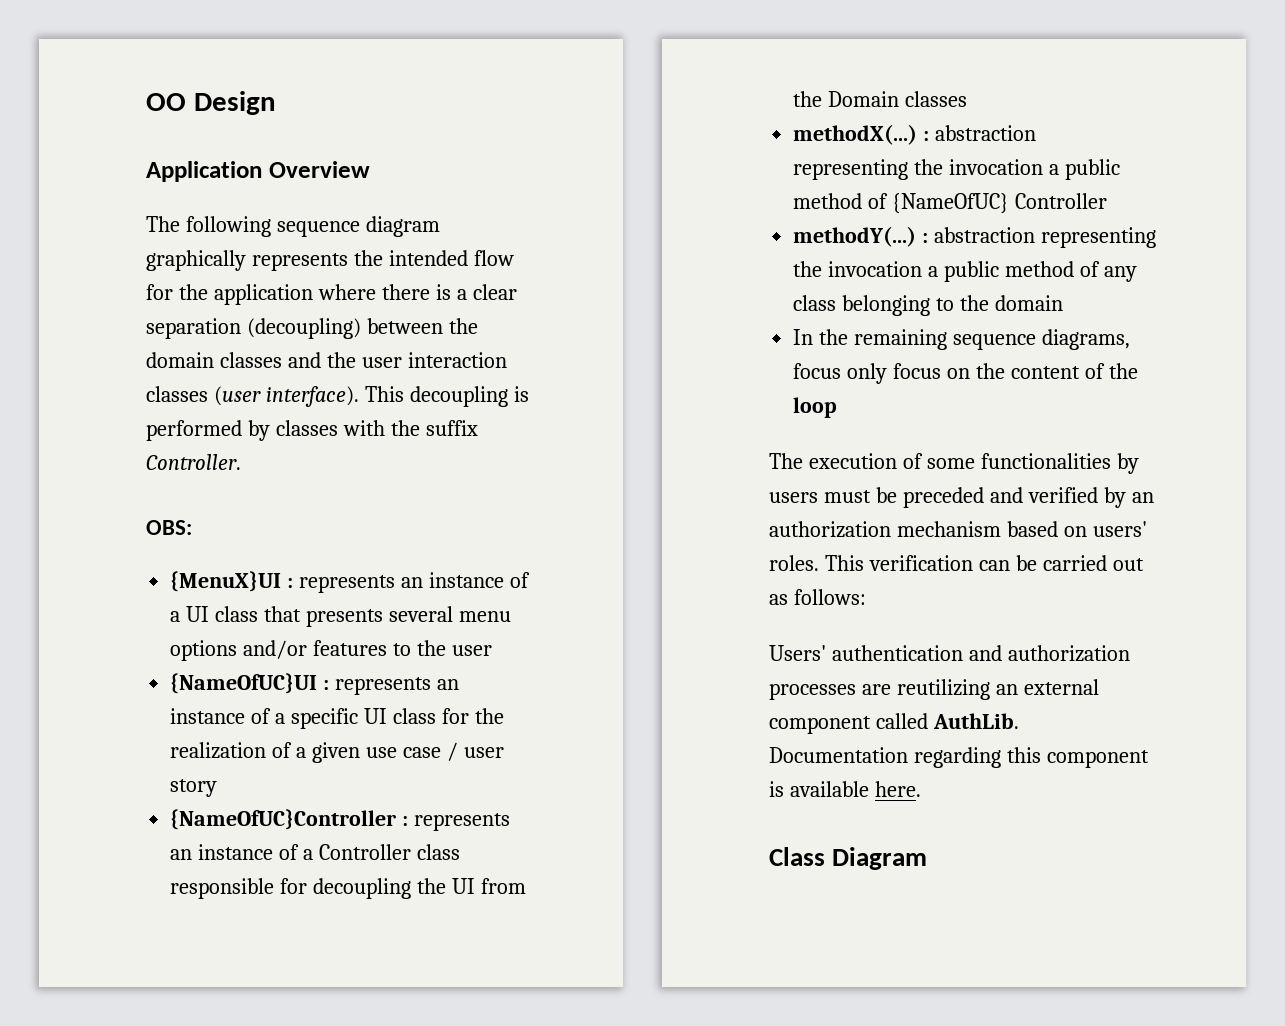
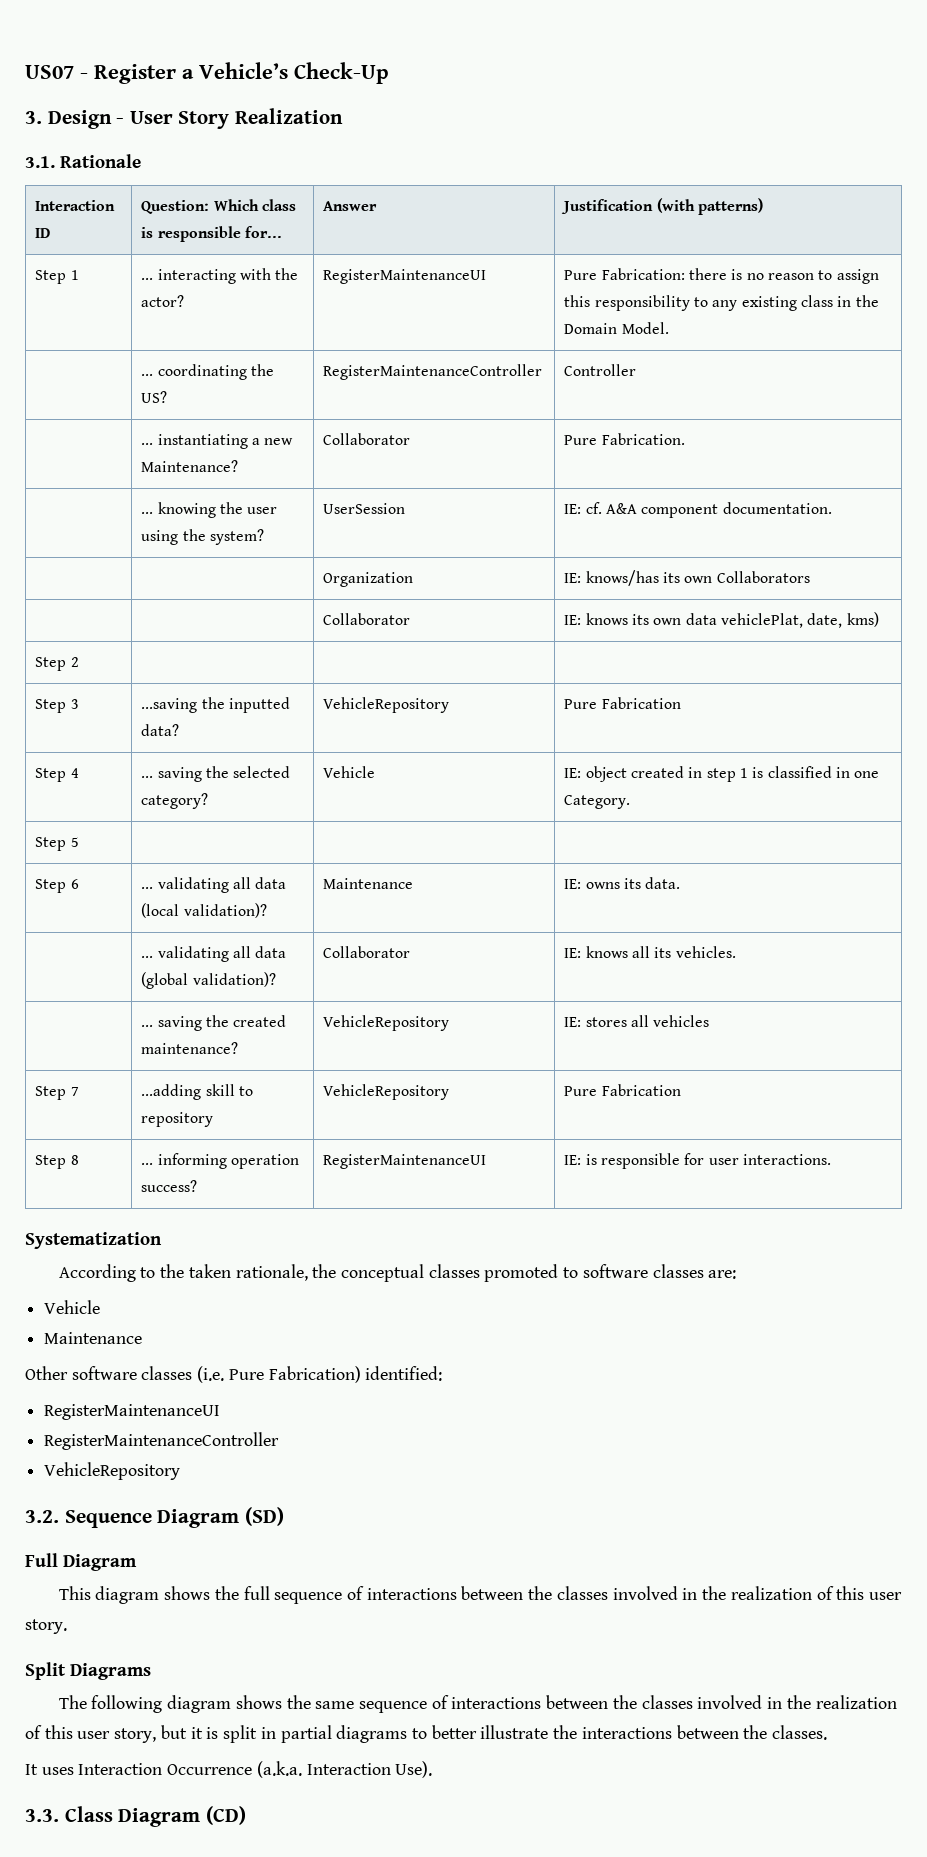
[146,91,276,115] [146,161,370,182] [146,216,440,237] [146,250,514,271] [146,284,517,305] [146,318,478,339] [146,352,507,368] [146,386,529,407] [146,420,478,441] [146,454,241,470] [146,520,192,535] [170,571,530,593] [170,606,511,627] [170,640,492,661] [170,673,460,695] [170,708,504,729] [170,742,504,763] [170,779,218,797] [170,809,511,831] [170,844,460,860] [170,878,526,899] [793,91,968,107] [793,124,1037,145] [793,159,1120,180] [793,193,1108,214] [793,226,1157,248] [793,261,1137,282] [793,295,1063,316] [793,329,1130,350] [793,363,1138,384] [793,397,838,418] [769,453,1139,474] [769,487,1154,508] [769,521,1147,538] [769,555,1144,571] [769,589,866,605] [769,645,1130,662] [769,679,1099,700] [769,713,1019,734] [769,747,1149,768] [769,781,921,797] OO Design // Application Overview // The following sequence diagram graphically represents the intended flow for the application where there is a clear separation (decoupling) between the domain classes and the user interaction classes (user interface). This decoupling is performed by classes with the suffix Controller. // OBS: // {MenuX}UI : represents an instance of a UI class that presents several menu options and/or features to the user // {NameOfUC}UI : represents an instance of a specific UI class for the realization of a given use case / user story // {NameOfUC}Controller : represents an instance of a Controller class responsible for decoupling the UI from the Domain classes // methodX(...) : abstraction representing the invocation a public method of {NameOfUC} Controller // methodY(...) : abstraction representing the invocation a public method of any class belonging to the domain // In the remaining sequence diagrams, focus only focus on the content of the loop // The execution of some functionalities by users must be preceded and verified by an authorization mechanism based on users' roles. This verification can be carried out as follows: // Users' authentication and authorization processes are reutilizing an external component called AuthLib. Documentation regarding this component is available here. // -> [25,62,389,84] [25,108,343,129] [25,154,142,168] [35,200,116,211] [35,228,51,238] [141,199,296,214] [141,226,282,242] [323,201,378,211] [561,198,763,215] [35,270,79,284] [141,268,299,284] [141,295,185,307] [323,269,487,284] [564,268,879,284] [564,295,879,311] [564,322,669,334] [141,364,274,380] [141,391,168,403] [323,364,543,380] [564,364,637,376] [141,434,294,449] [141,460,239,472] [323,433,411,445] [564,433,685,445] [141,502,278,518] [141,529,264,545] [323,503,406,514] [564,502,832,518] [323,572,414,587] [564,570,810,586] [323,613,411,625] [564,612,879,628] [35,657,79,671] [35,699,79,713] [141,697,290,713] [141,724,180,736] [323,697,450,713] [564,697,681,709] [35,768,79,782] [141,766,291,782] [141,793,209,809] [323,766,376,778] [564,766,880,782] [564,795,631,809] [35,837,79,851] [35,879,79,893] [141,877,287,893] [141,903,267,918] [323,878,414,889] [564,877,681,889] [141,946,287,962] [141,972,276,989] [323,946,411,958] [564,946,736,958] [141,1015,287,1031] [141,1042,239,1054] [323,1015,450,1031] [564,1015,710,1027] [35,1086,79,1100] [141,1084,253,1100] [141,1112,214,1127] [323,1084,450,1100] [564,1084,681,1096] [35,1155,79,1169] [141,1153,299,1169] [141,1180,198,1192] [323,1154,487,1169] [564,1153,831,1169] [25,1232,162,1249] [58,1264,737,1282] [44,1300,101,1314] [44,1332,143,1344] [25,1366,443,1383] [44,1404,221,1420] [44,1432,280,1450] [44,1462,181,1480] [25,1507,284,1528] [25,1553,138,1571] [58,1586,902,1604] [25,1619,67,1634] [25,1662,152,1680] [58,1695,897,1713] [25,1725,828,1743] [25,1761,433,1778] [25,1809,59,1822] US07 - Register a Vehicle’s Check-Up // 3. Design - User Story Realization // 3.1. Rationale // Interaction ID | Question: Which class is responsible for... | Answer | Justification (with patterns) // Step 1 | ... interacting with the actor? | RegisterMaintenanceUI | Pure Fabrication: there is no reason to assign this responsibility to any existing class in the Domain Model. // | ... coordinating the US? | RegisterMaintenanceController | Controller // | ... instantiating a new Maintenance? | Collaborator | Pure Fabrication. // | ... knowing the user using the system? | UserSession | IE: cf. A&A component documentation. // | | Organization | IE: knows/has its own Collaborators // | | Collaborator | IE: knows its own data vehiclePlat, date, kms) // Step 2 | | | // Step 3 | ...saving the inputted data? | VehicleRepository | Pure Fabrication // Step 4 | ... saving the selected category? | Vehicle | IE: object created in step 1 is classified in one Category. // Step 5 | | | // Step 6 | ... validating all data (local validation)? | Maintenance | IE: owns its data. // | ... validating all data (global validation)? | Collaborator | IE: knows all its vehicles. // | ... saving the created maintenance? | VehicleRepository | IE: stores all vehicles // Step 7 | ...adding skill to repository | VehicleRepository | Pure Fabrication // Step 8 | ... informing operation success? | RegisterMaintenanceUI | IE: is responsible for user interactions. // Systematization // According to the taken rationale, the conceptual classes promoted to software classes are: // Vehicle // Maintenance // Other software classes (i.e. Pure Fabrication) identified: // RegisterMaintenanceUI // RegisterMaintenanceController // VehicleRepository // 3.2. Sequence Diagram (SD) // Full Diagram // This diagram shows the full sequence of interactions between the classes involved in the realization of this user story. // Split Diagrams // The following diagram shows the same sequence of interactions between the classes involved in the realization of this user story, but it is split in partial diagrams to better illustrate the interactions between the classes. // It uses Interaction Occurrence (a.k.a. Interaction Use). // 3.3.
(928, 858) none -> [205,1806,246,1825] (CD)

